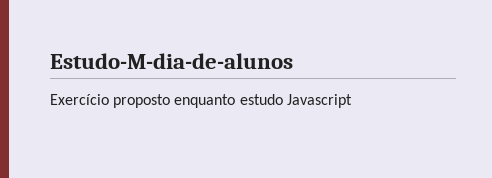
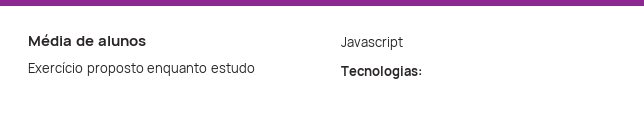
[50,53,293,69] Estudo-M-dia-de-alunos -> [28,34,147,46] Média de alunos
(352, 101) none -> [341,66,422,79] // Tecnologias:

